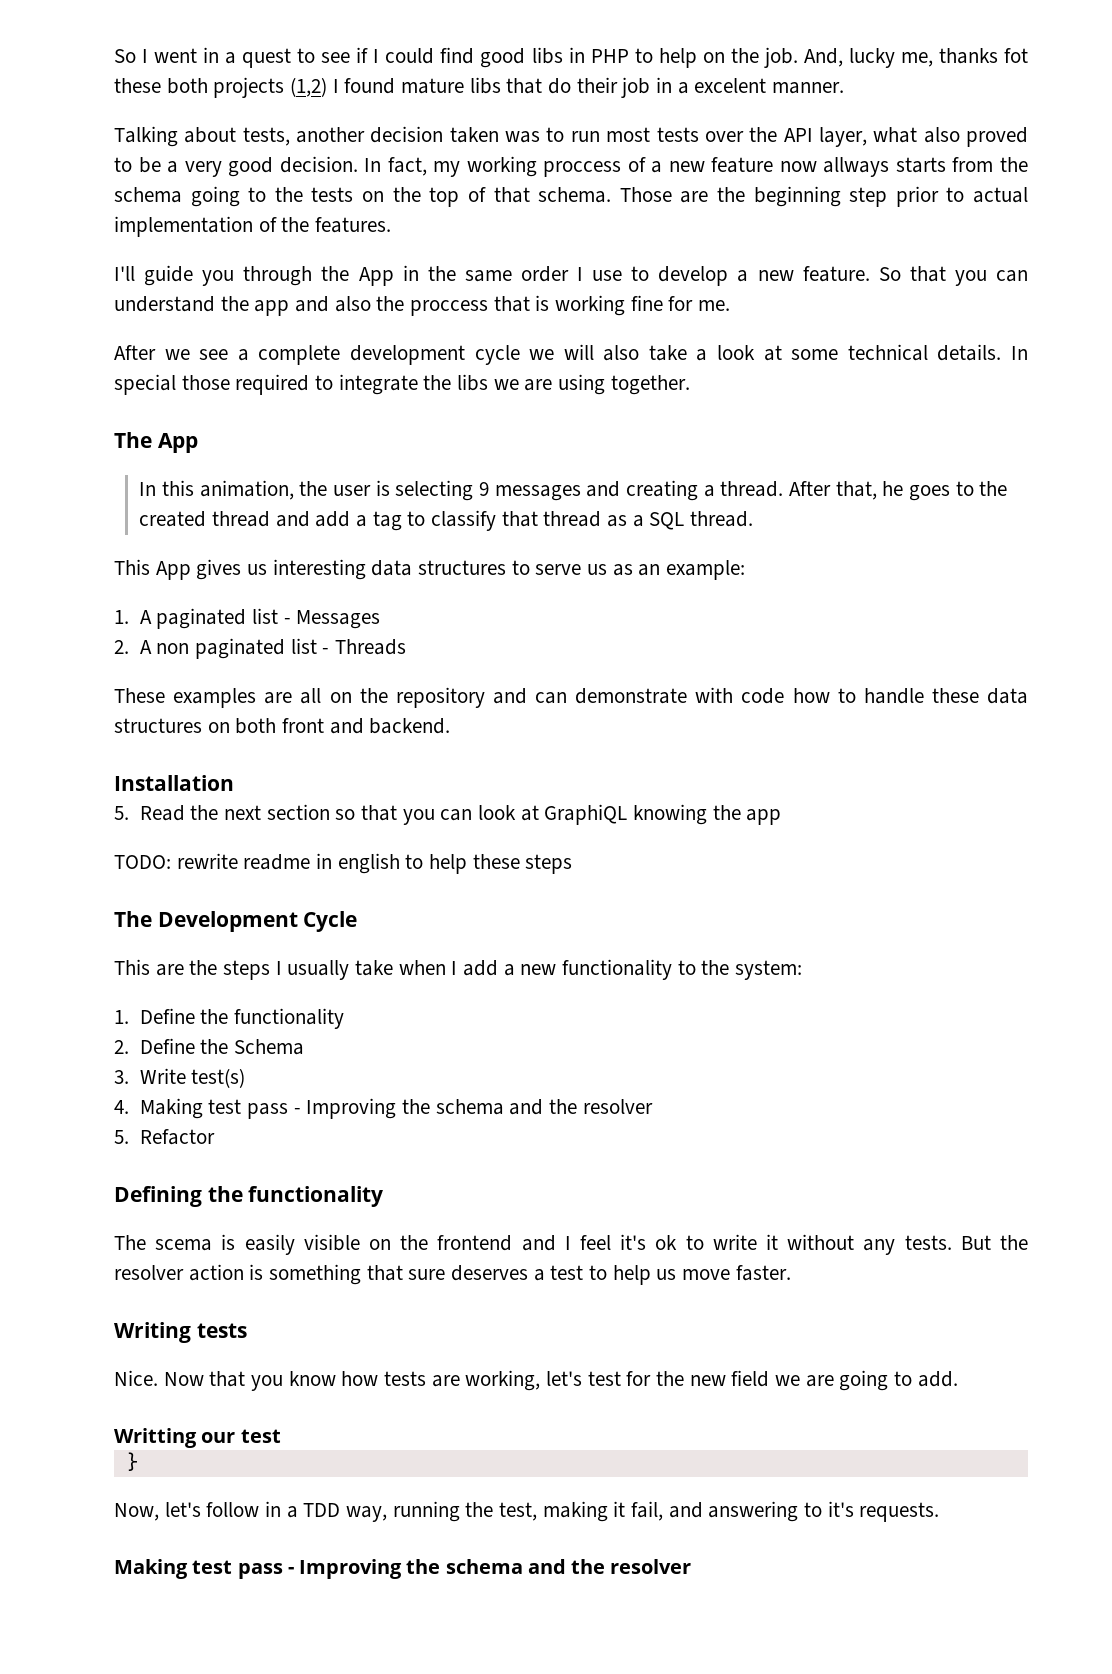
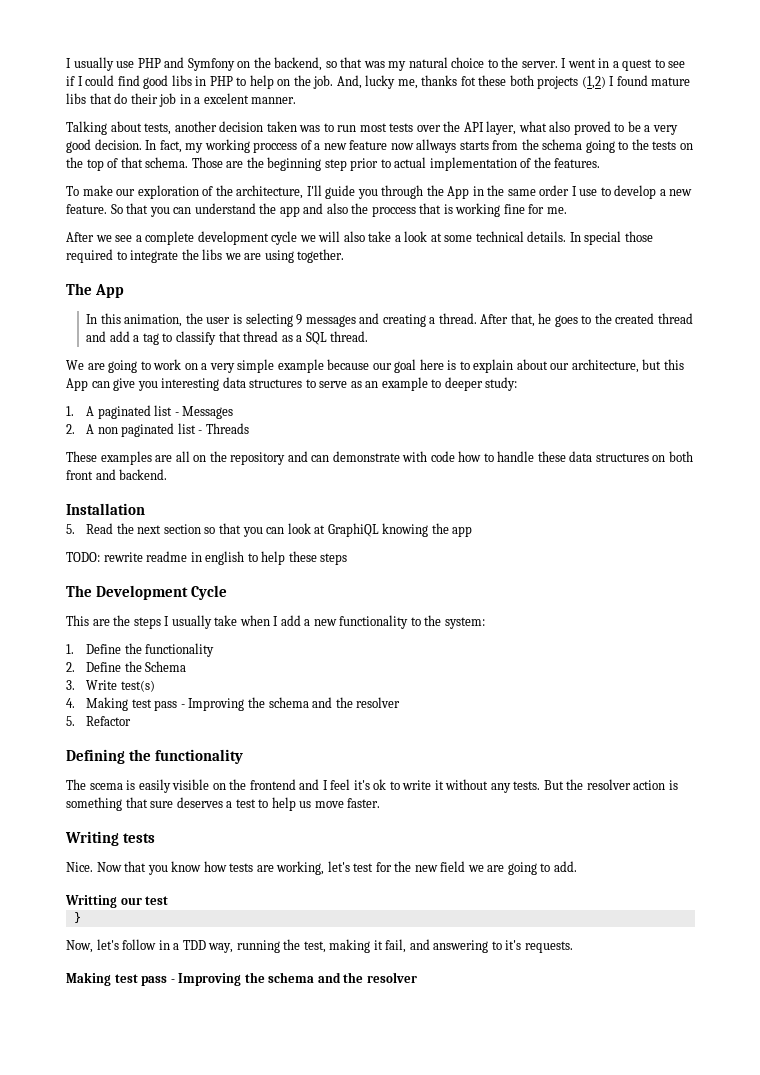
[114,49,136,63] So -> [66,57,558,71] I usually use PHP and Symfony on the backend, so that was my natural choice to the server.
(392, 225) none -> [66,185,304,199] To make our exploration of the architecture,
[114,559,268,580] This App gives us -> [66,359,684,373] [66,378,158,391] We are going to work on a very simple example because our goal here is to explain about our architecture, but this App can give you
[587,564,608,575] us -> (348, 384) none
[666,560,746,580] example: -> [381,377,518,391] example to deeper study:

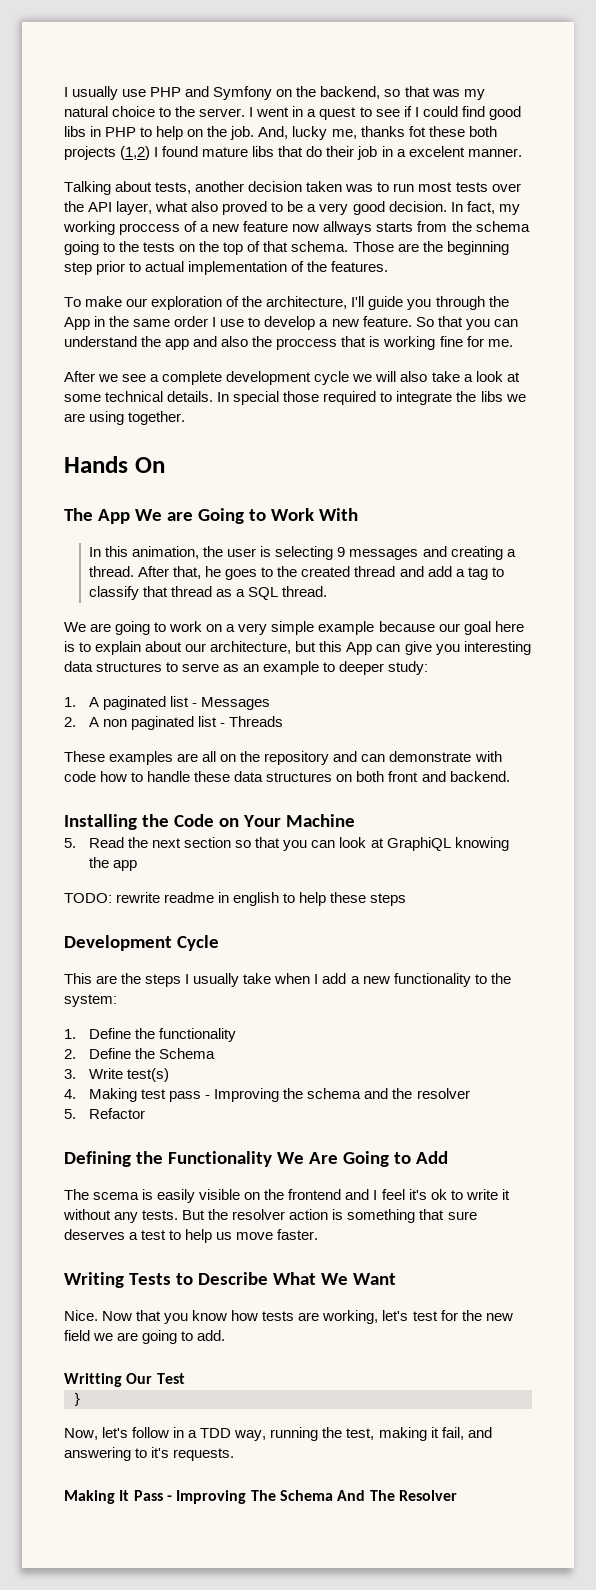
(345, 256) none -> [64,456,165,473] // Hands On
(125, 291) none -> [134,508,358,524] We are Going to Work With
[66,503,145,515] Installation -> [64,814,355,830] Installing the Code on Your Machine
[66,585,92,597] The -> (407, 899) none
[155,749,244,764] functionality -> [167,1151,448,1167] Functionality We Are Going to Add
[123,833,156,843] tests -> [128,1272,396,1285] Tests to Describe What We Want
[120,896,169,905] our test -> [126,1373,185,1384] Our Test
[114,972,417,986] test pass - Improving the schema and the resolver -> [119,1490,457,1504] It Pass - Improving The Schema And The Resolver

